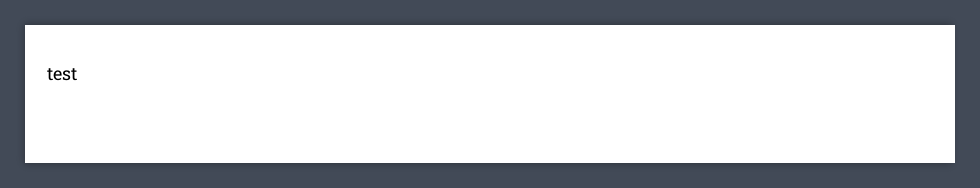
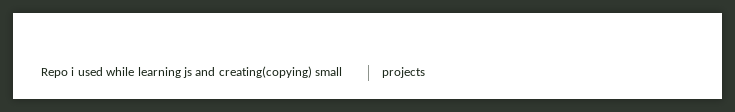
[47,68,77,81] test -> [41,66,425,78] Repo i used while learning js and creating(copying) small projects

